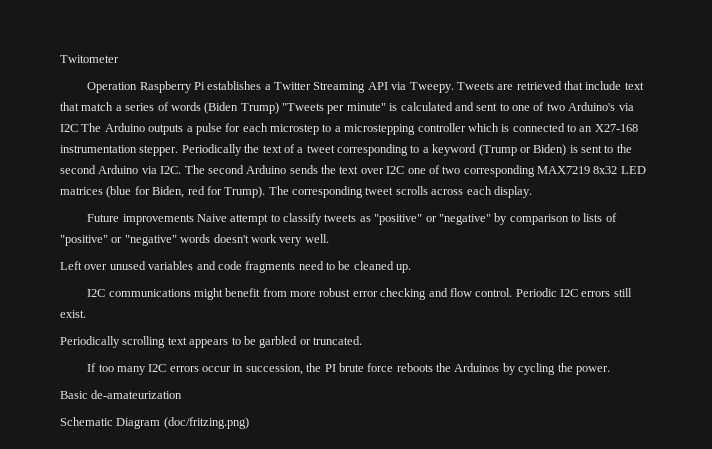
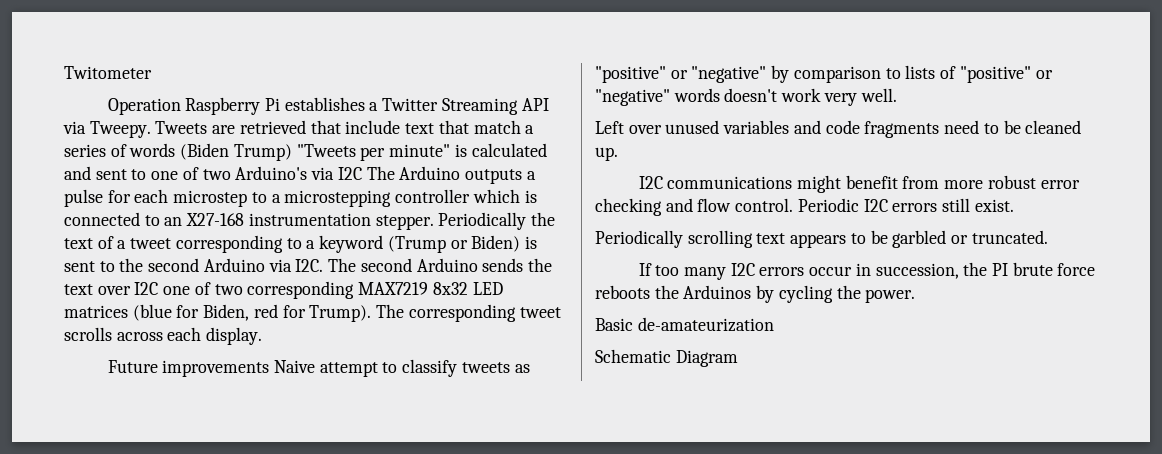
[163,417,249,429] (doc/fritzing.png) -> (738, 358) none

